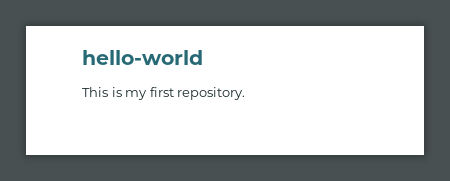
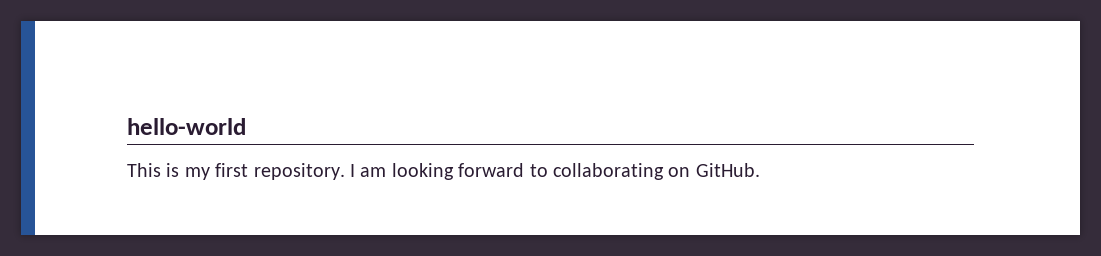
(246, 93) none -> [350,163,760,180] I am looking forward to collaborating on GitHub.

